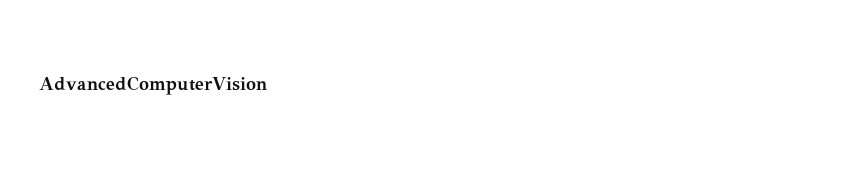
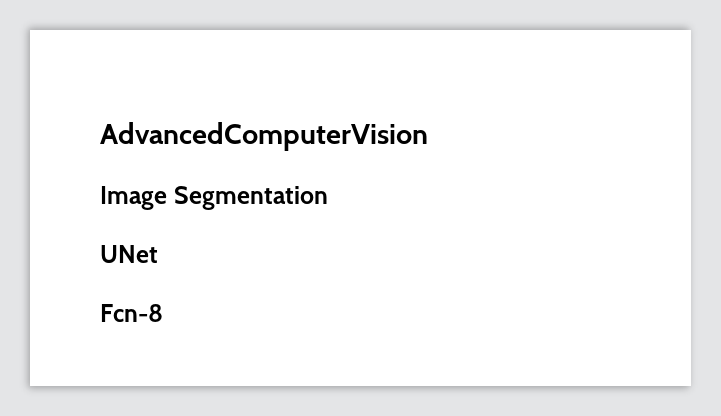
(267, 85) none -> [100,186,328,210] [100,245,158,263] [100,304,163,322] // Image Segmentation // UNet // Fcn-8

